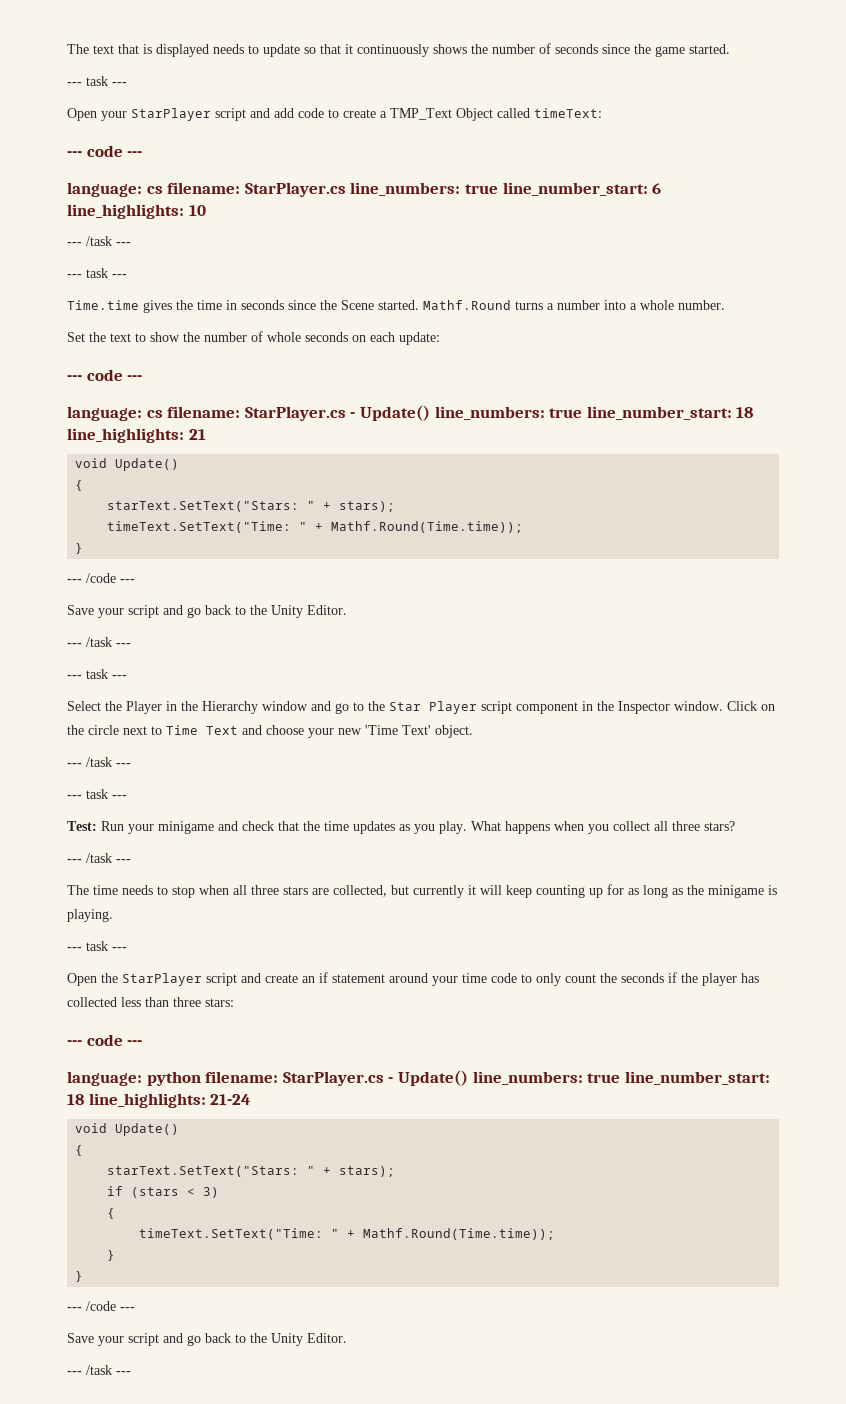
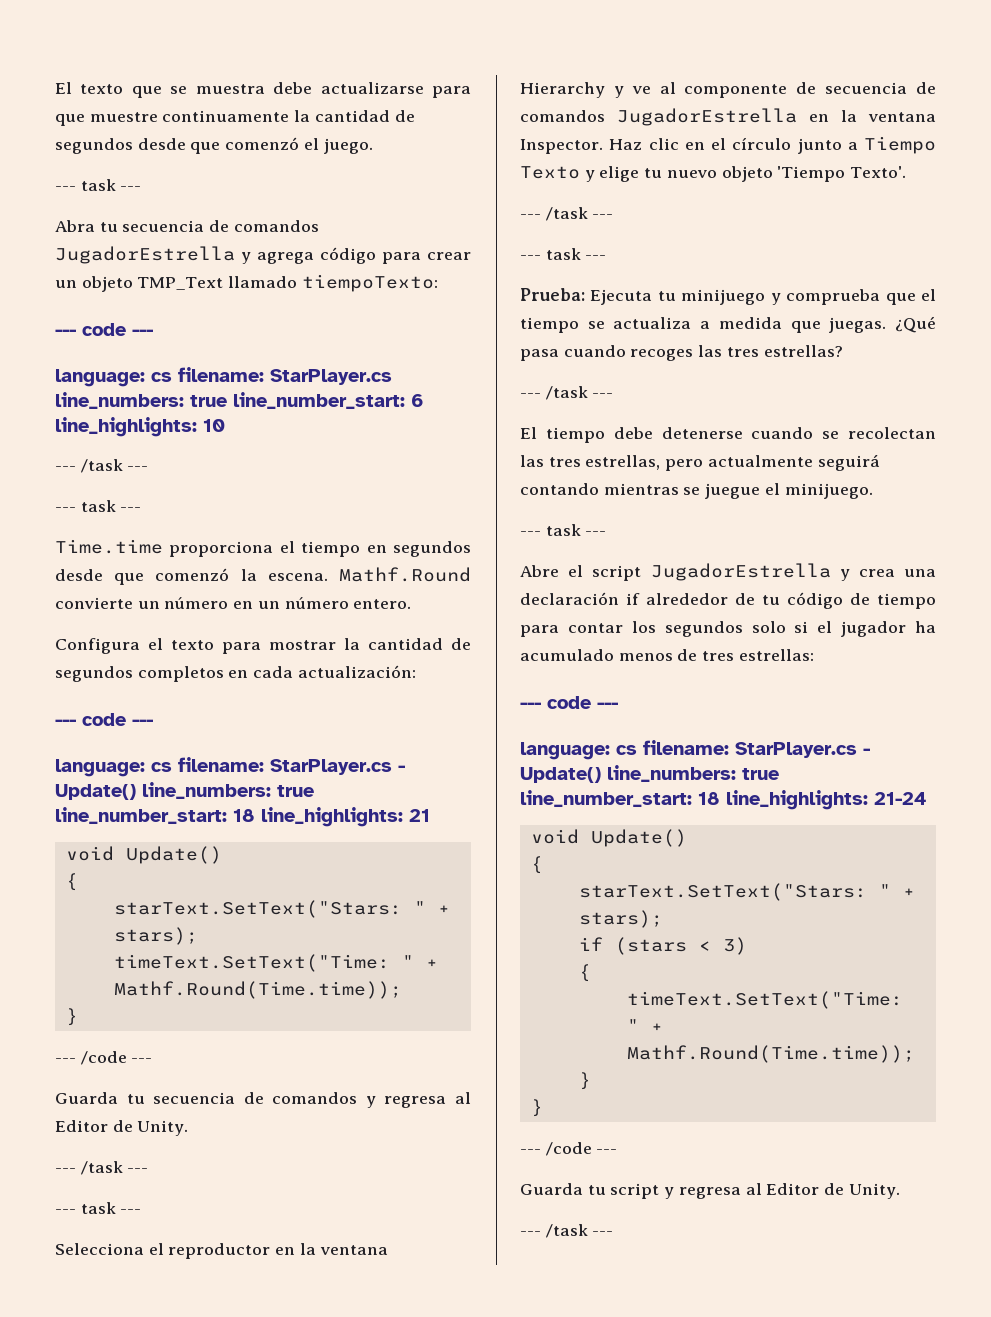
[67,43,730,57] [67,76,127,86] [67,108,602,121] The text that is displayed needs to update so that it continuously shows the number of seconds since the game started. // --- task --- // Open your StarPlayer script and add code to create a TMP_Text Object called timeText: -> [55,82,472,98] [55,110,415,126] [55,137,373,154] [55,179,142,191] [55,220,319,232] [55,246,471,264] [55,274,438,292] El texto que se muestra debe actualizarse para que muestre continuamente la cantidad de segundos desde que comenzó el juego. // --- task --- // Abra tu secuencia de comandos JugadorEstrella y agrega código para crear un objeto TMP_Text llamado tiempoTexto:
[143,300,725,313] [67,331,440,345] gives the time in seconds since the Scene started. Mathf.Round turns a number into a whole number. // Set the text to show the number of whole seconds on each update: -> [169,541,471,557] [55,567,471,585] [55,597,412,609] [55,638,471,654] [55,665,416,682] proporciona el tiempo en segundos desde que comenzó la escena. Mathf.Round convierte un número en un número entero. // Configura el texto para mostrar la cantidad de segundos completos en cada actualización:
[67,605,347,618] [67,637,131,647] [67,669,127,679] [67,701,775,714] [67,725,473,738] [67,757,131,767] [67,789,127,799] [67,821,735,834] [67,853,131,863] [67,884,777,898] [67,909,113,922] [67,941,127,951] [67,972,759,986] [67,997,234,1007] [67,1034,143,1046] [67,1071,201,1086] Save your script and go back to the Unity Editor. // --- /task --- // --- task --- // Select the Player in the Hierarchy window and go to the Star Player script component in the Inspector window. Click on the circle next to Time Text and choose your new 'Time Text' object. // --- /task --- // --- task --- // Test: Run your minigame and check that the time updates as you play. What happens when you collect all three stars? // --- /task --- // The time needs to stop when all three stars are collected, but currently it will keep counting up for as long as the minigame is playing. // --- task --- // Open the StarPlayer script and create an if statement around your time code to only count the seconds if the player has collected less than three stars: // --- code --- // language: python -> [55,1092,471,1108] [55,1120,189,1136] [55,1161,149,1175] [55,1202,142,1214] [55,1243,388,1259] [520,82,936,98] [520,108,936,126] [520,136,936,154] [520,166,907,182] [520,207,614,221] [520,248,607,260] [520,288,937,305] [520,316,936,333] [520,345,843,361] [520,386,614,400] [520,427,936,443] [520,454,880,471] [520,483,873,499] [520,524,607,536] [520,563,936,581] [520,592,936,609] [520,621,936,637] [520,649,814,661] [520,696,618,709] [520,742,637,760] Guarda tu secuencia de comandos y regresa al Editor de Unity. // --- /task --- // --- task --- // Selecciona el reproductor en la ventana Hierarchy y ve al componente de secuencia de comandos JugadorEstrella en la ventana Inspector. Haz clic en el círculo junto a Tiempo Texto y elige tu nuevo objeto 'Tiempo Texto'. // --- /task --- // --- task --- // Prueba: Ejecuta tu minijuego y comprueba que el tiempo se actualiza a medida que juegas. ¿Qué pasa cuando recoges las tres estrellas? // --- /task --- // El tiempo debe detenerse cuando se recolectan las tres estrellas, pero actualmente seguirá contando mientras se juegue el minijuego. // --- task --- // Abre el script JugadorEstrella y crea una declaración if alrededor de tu código de tiempo para contar los segundos solo si el jugador ha acumulado menos de tres estrellas: // --- code --- // language: cs
[67,1333,347,1346] Save your script and go back to the Unity Editor. -> [520,1183,900,1199] Guarda tu script y regresa al Editor de Unity.

